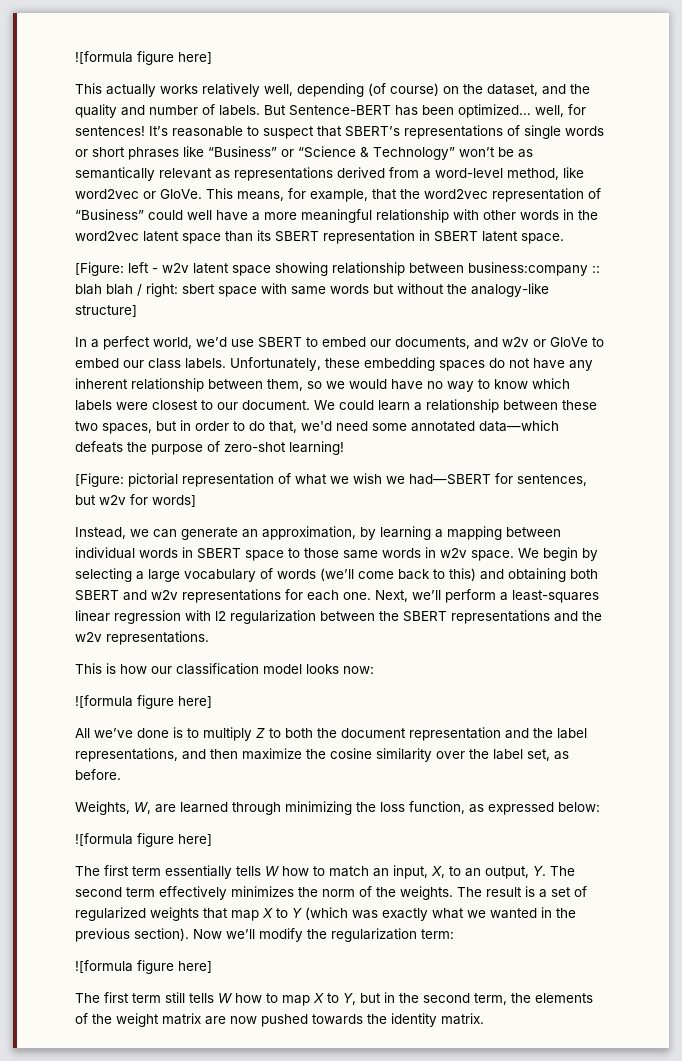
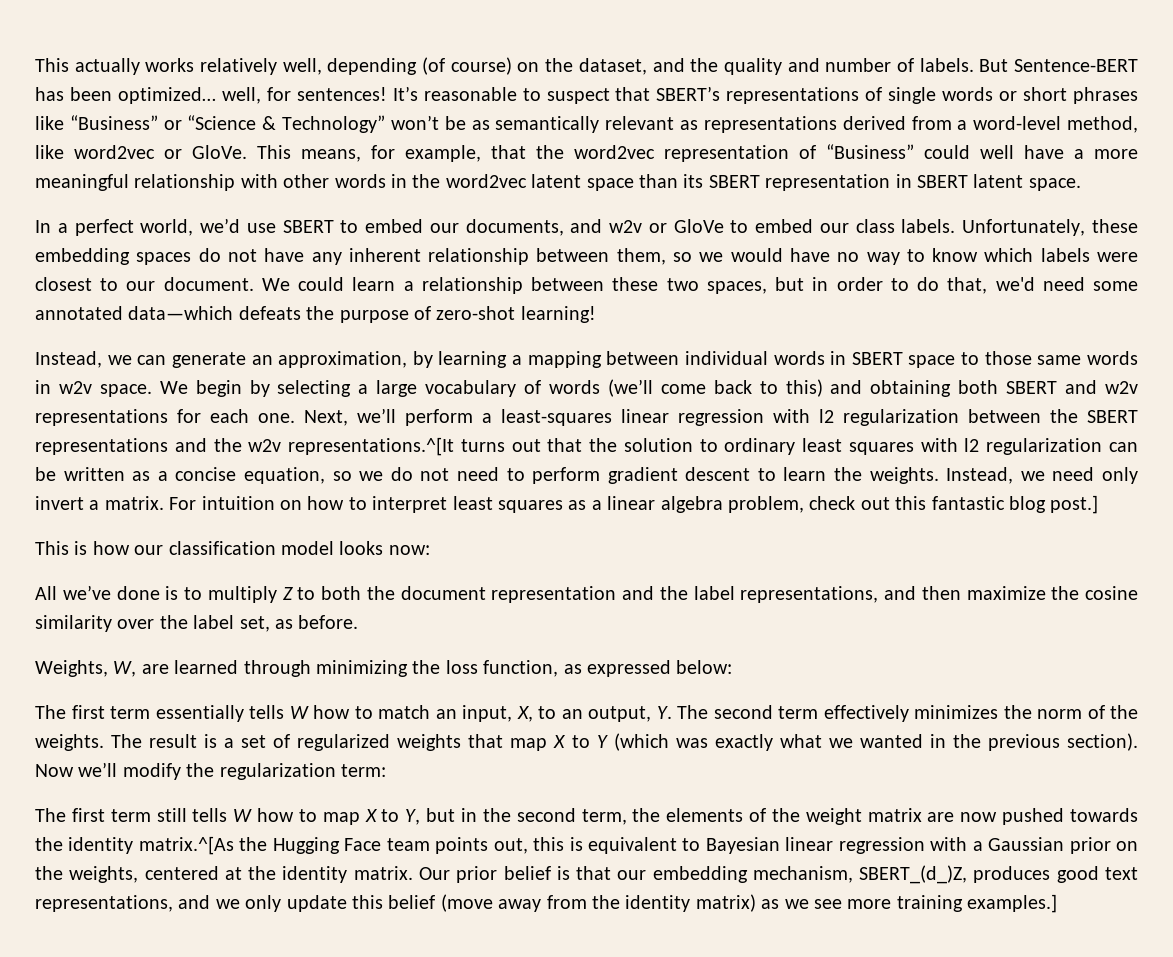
[75,51,212,65] ![formula figure here] // -> (35, 65) none
[75,262,600,276] [75,283,549,297] [75,305,137,317] // [Figure: left - w2v latent space showing relationship between business:company :: blah blah / right: sbert space with same words but without the analogy-like structure] -> (1081, 184) none
[75,473,587,487] [75,494,196,507] // [Figure: pictorial representation of what we wish we had—SBERT for sentences, but w2v for words] -> (596, 314) none
[106,631,209,645] representations. -> [288,437,1138,456] [35,467,1139,484] [35,495,1099,514] representations.^[It turns out that the solution to ordinary least squares with l2 regularization can be written as a concise equation, so we do not need to perform gradient descent to learn the weights. Instead, we need only invert a matrix. For intuition on how to interpret least squares as a linear algebra problem, check out this fantastic blog post.]
[75,695,212,709] // ![formula figure here] -> (430, 550) none
[75,833,212,847] // ![formula figure here] -> (733, 667) none
[75,960,212,974] // ![formula figure here] -> (386, 770) none
[441,1013,484,1025] matrix. -> [138,836,1139,855] [35,865,1139,884] [35,894,1058,913] matrix.^[As the Hugging Face team points out, this is equivalent to Bayesian linear regression with a Gaussian prior on the weights, centered at the identity matrix. Our prior belief is that our embedding mechanism, SBERT_(d_)Z, produces good text representations, and we only update this belief (move away from the identity matrix) as we see more training examples.]

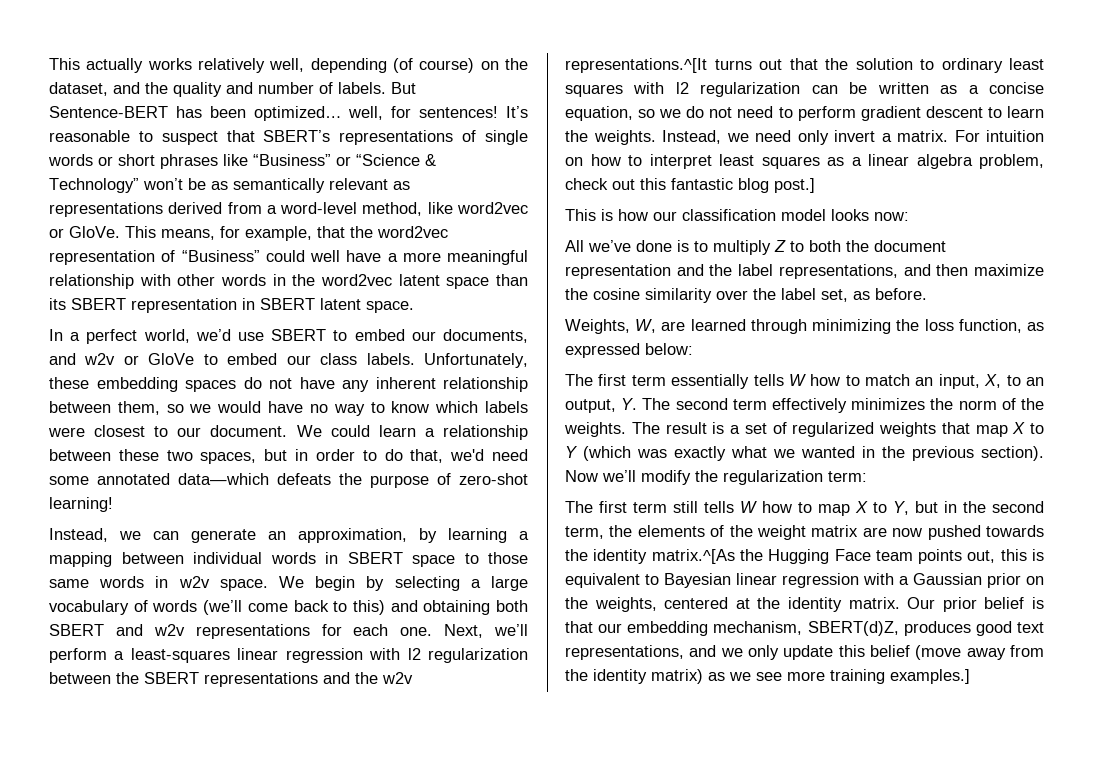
[859,865,968,884] SBERT_(d_)Z, -> [807,621,899,636] SBERT(d)Z,

